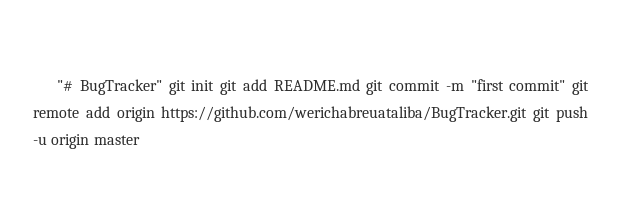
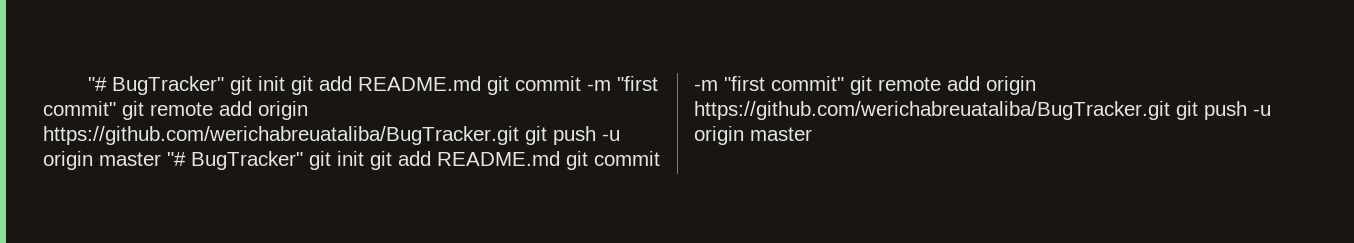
(140, 140) none -> [167,151,660,170] [694,76,1036,95] [694,101,1271,120] [694,126,812,145] "# BugTracker" git init git add README.md git commit -m "first commit" git remote add origin https://github.com/werichabreuataliba/BugTracker.git git push -u origin master

